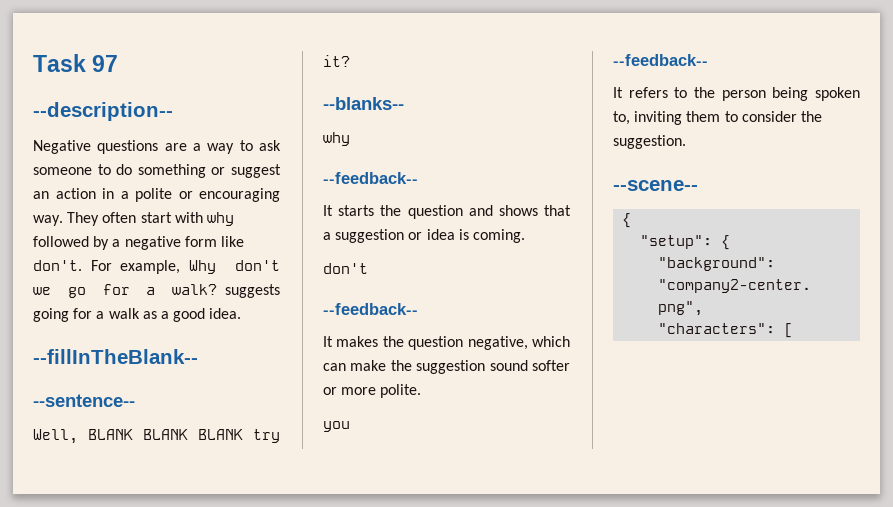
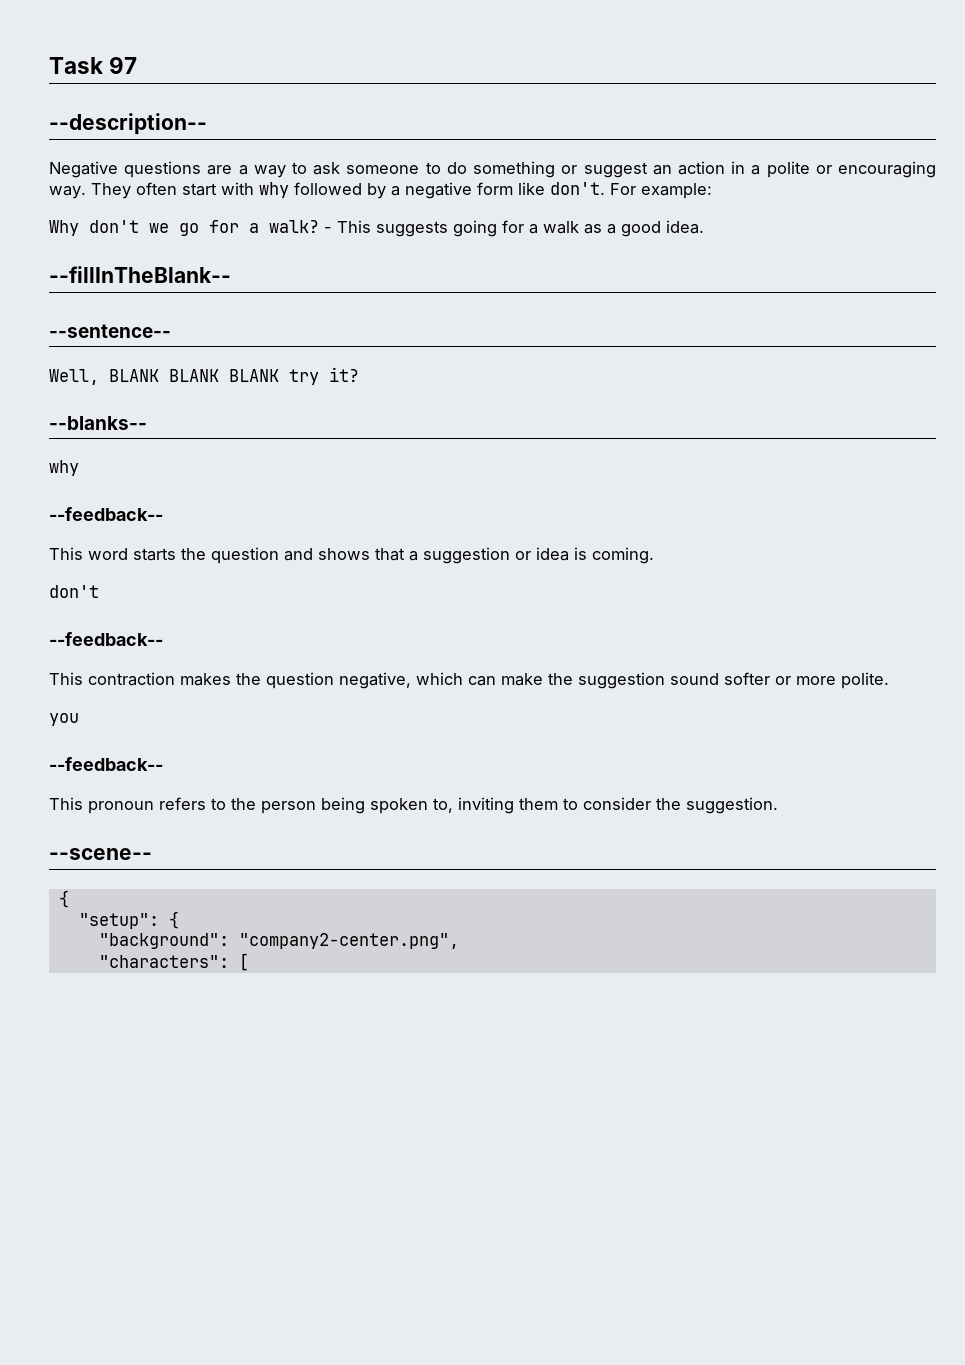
[120,260,181,274] example, -> [641,183,712,199] example: //
(218, 289) none -> [324,220,371,233] - This
[323,205,333,216] It -> [49,547,128,560] This word
[323,336,333,347] It -> [49,672,175,686] This contraction
[613,87,623,98] It -> [49,797,154,814] This pronoun

